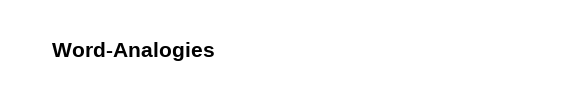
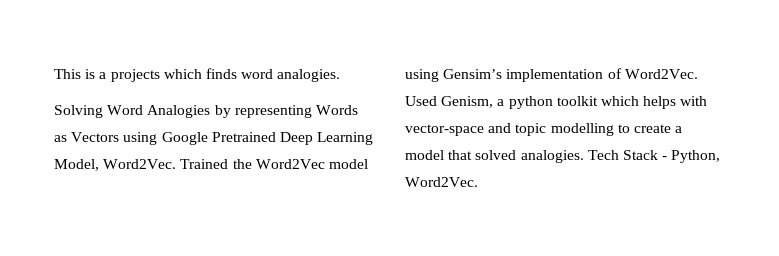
[52,42,215,61] Word-Analogies -> [54,68,341,82] [54,105,358,118] [54,132,374,145] [54,159,368,171] [405,68,698,82] [405,96,708,109] [405,123,683,136] [405,150,721,163] [405,177,478,187] This is a projects which finds word analogies. // Solving Word Analogies by representing Words as Vectors using Google Pretrained Deep Learning Model, Word2Vec. Trained the Word2Vec model using Gensim’s implementation of Word2Vec. Used Genism, a python toolkit which helps with vector-space and topic modelling to create a model that solved analogies. Tech Stack - Python, Word2Vec.

